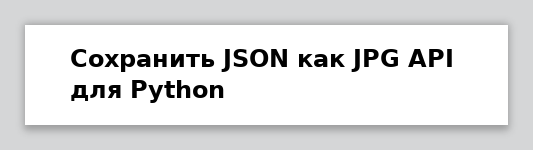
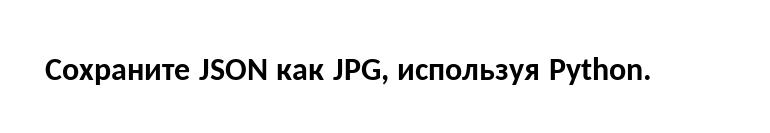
[70,49,215,72] Сохранить -> [45,59,190,85] Сохраните
[351,49,454,72] [70,80,225,103] JPG API для Python -> [332,57,652,85] JPG, используя Python.

